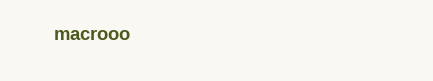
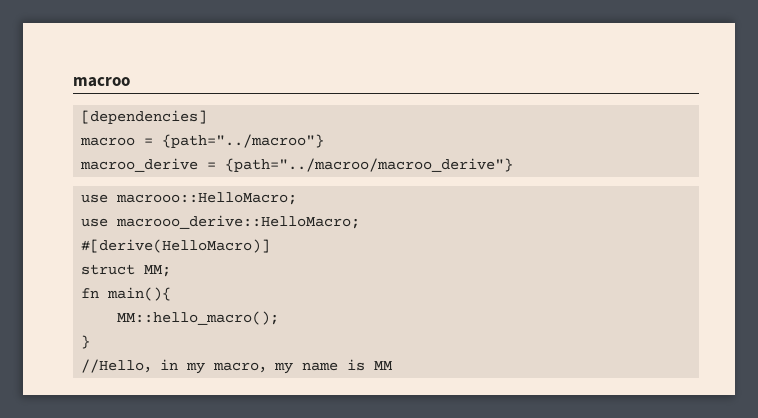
[54,29,130,40] macrooo -> [73,77,130,87] [81,110,208,124] [80,134,325,148] [80,158,514,172] [81,192,298,205] [81,215,361,229] [81,239,271,253] [81,264,172,277] [81,287,172,301] [117,311,280,325] [81,335,91,349] [81,359,394,374] macroo // [dependencies] // macroo = {path="../macroo"} // macroo_derive = {path="../macroo/macroo_derive"} // use macrooo::HelloMacro; // use macrooo_derive::HelloMacro; // #[derive(HelloMacro)] // struct MM; // fn main(){ // MM::hello_macro(); // } // //Hello，in my macro，my name is MM

